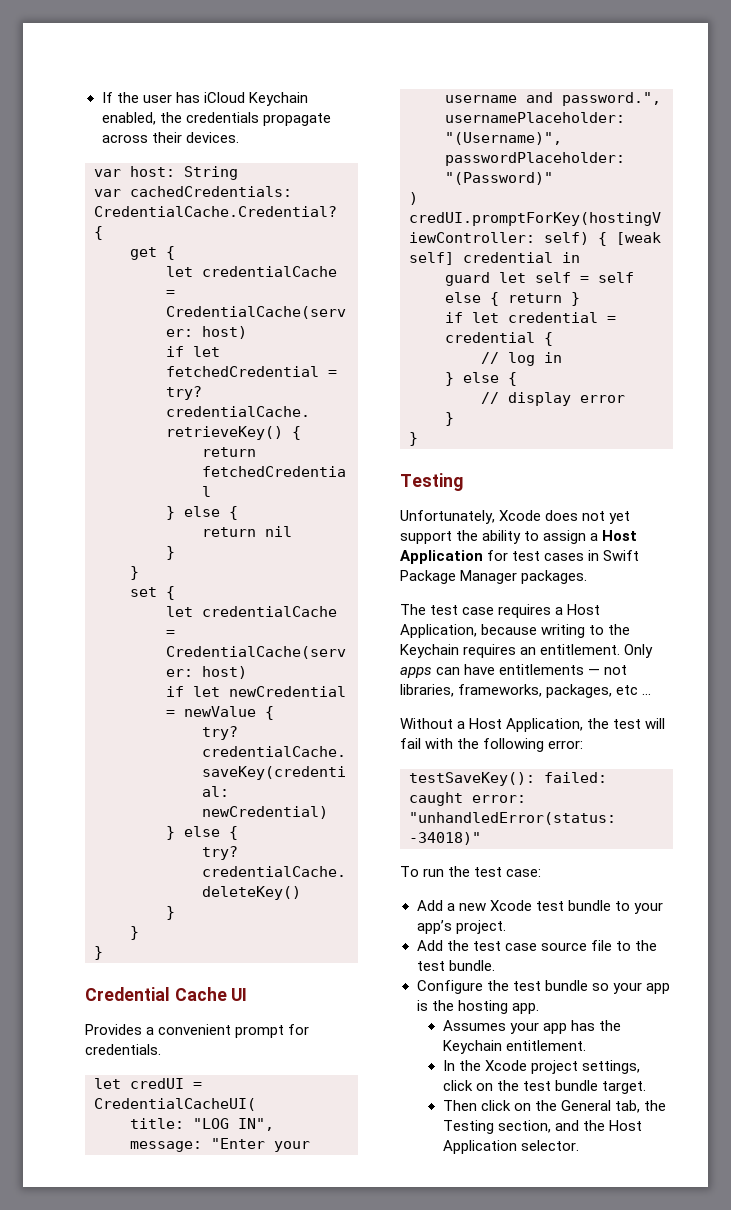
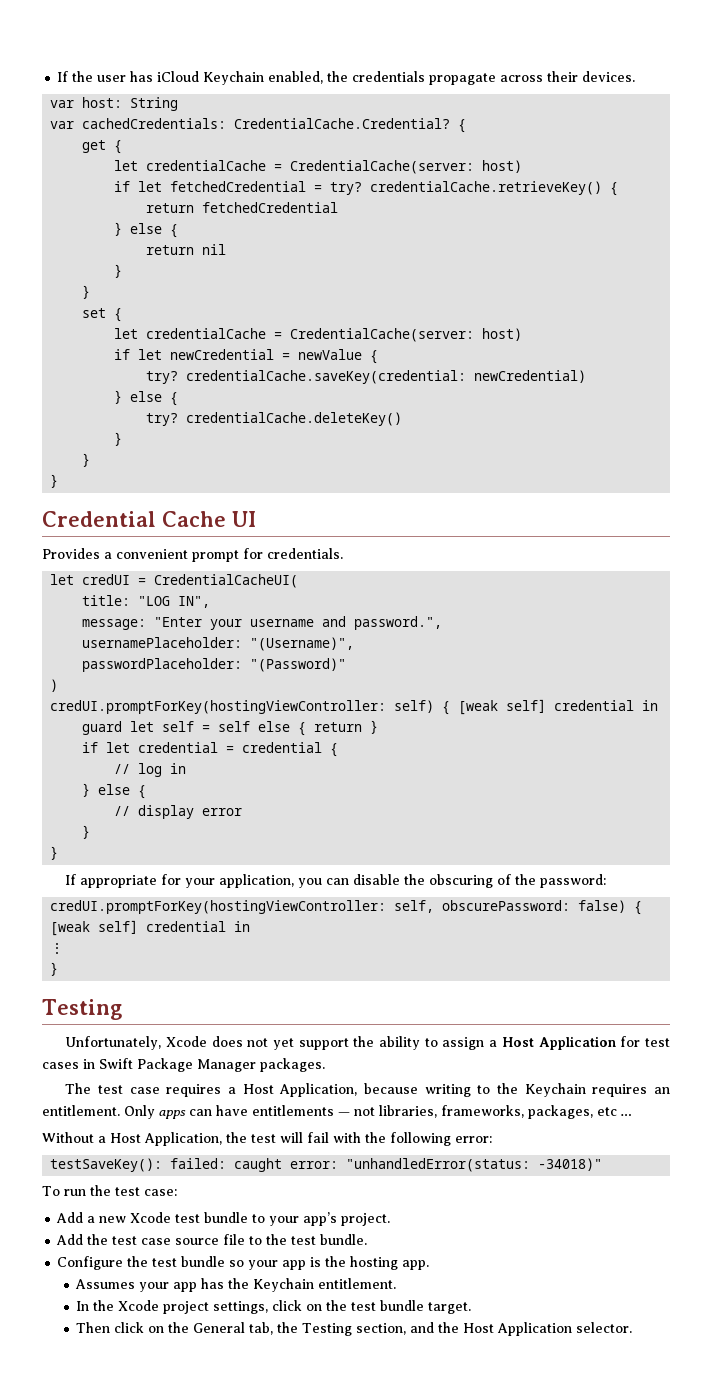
(418, 439) none -> [65,874,607,888] [50,900,643,915] [50,920,251,936] [50,943,65,954] [50,962,59,976] // If appropriate for your application, you can disable the obscuring of the password: // credUI.promptForKey(hostingViewController: self, obscurePassword: false) { [weak self] credential in // ⋮ // }

